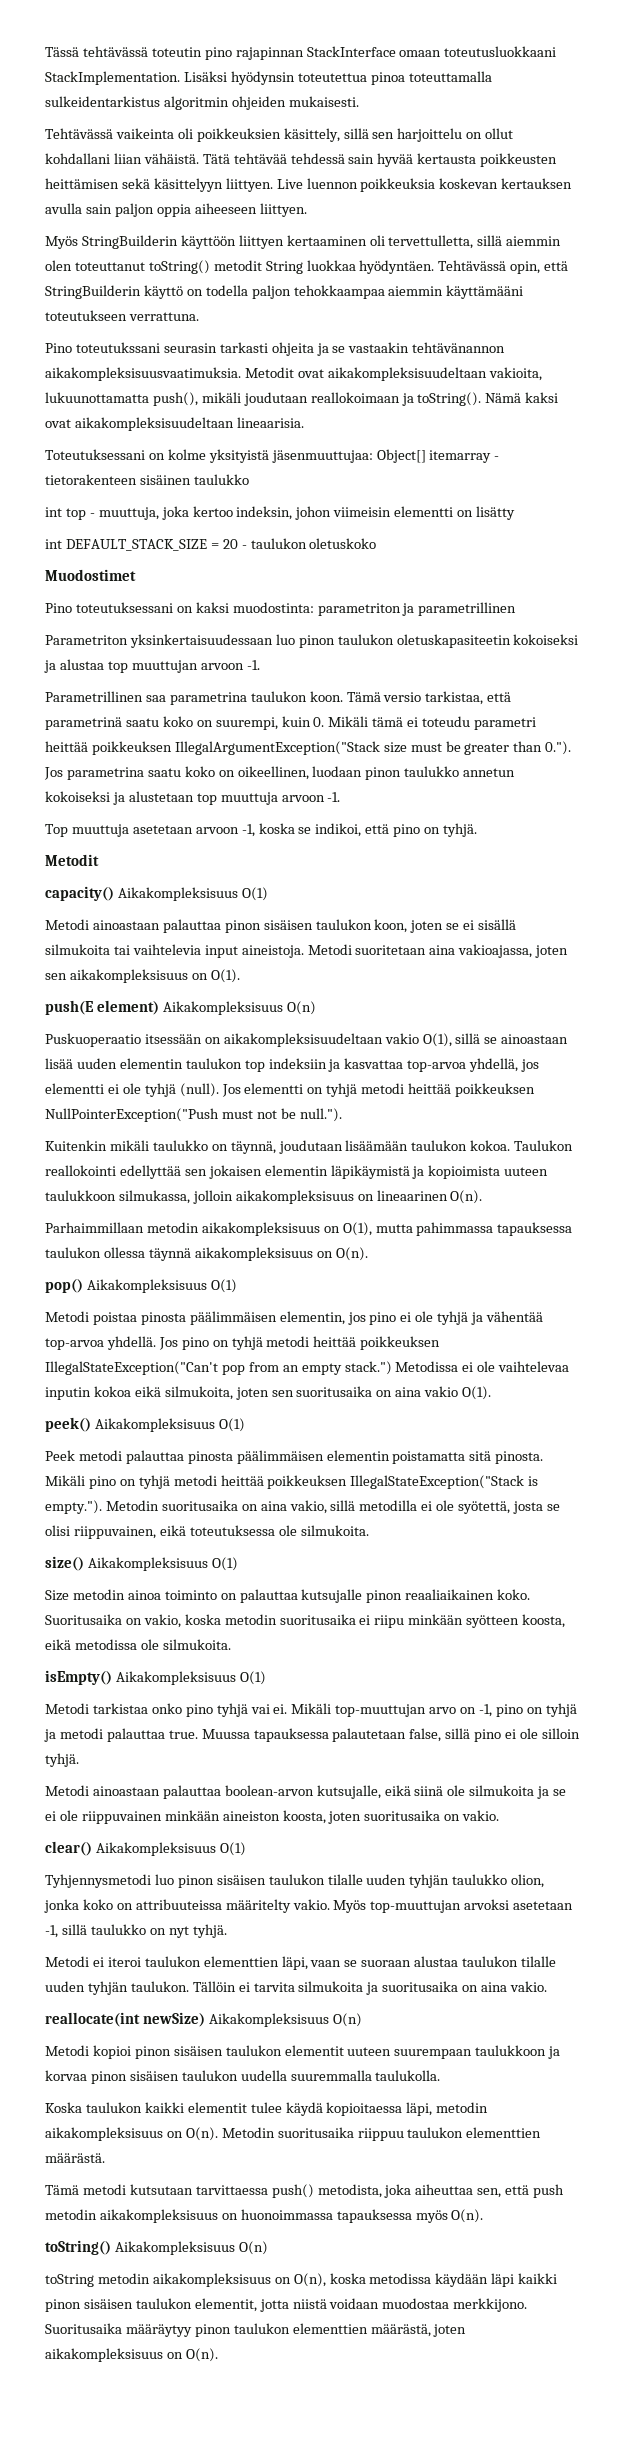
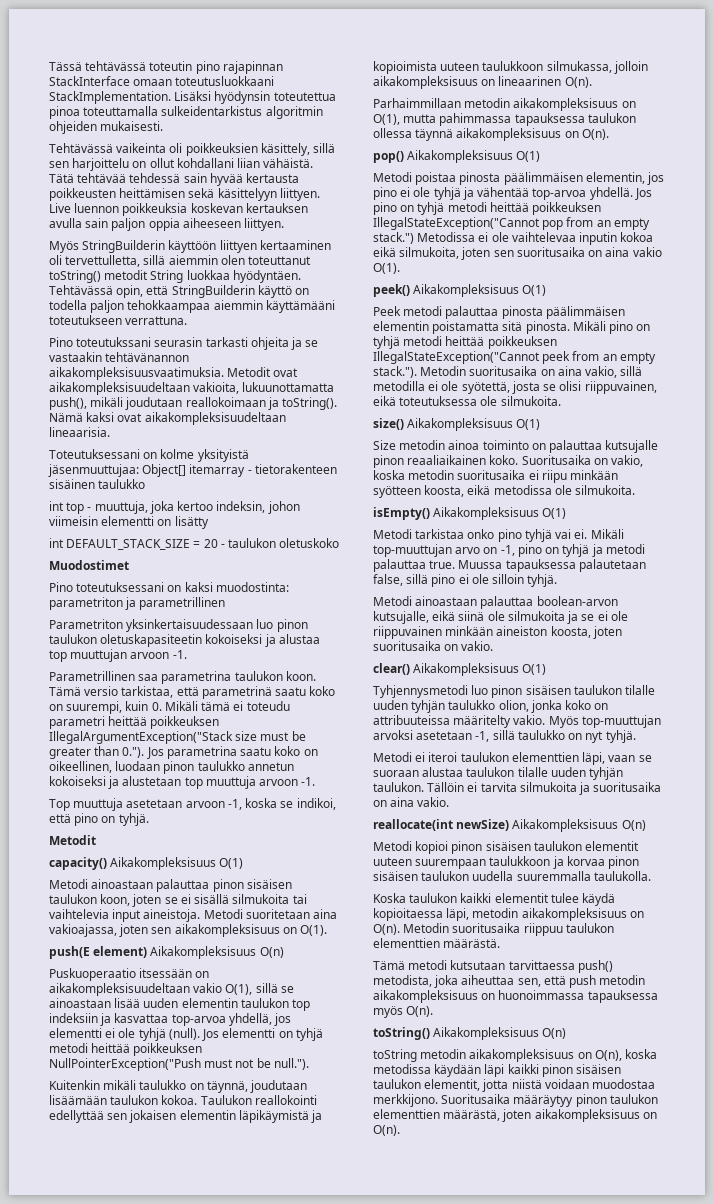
[45,1361,218,1375] IllegalStateException("Can't -> [373,217,540,230] IllegalStateException("Cannot
[350,1475,539,1489] [45,1500,102,1514] IllegalStateException("Stack is empty."). -> [373,351,656,364] [373,366,417,378] IllegalStateException("Cannot peek from an empty stack.").

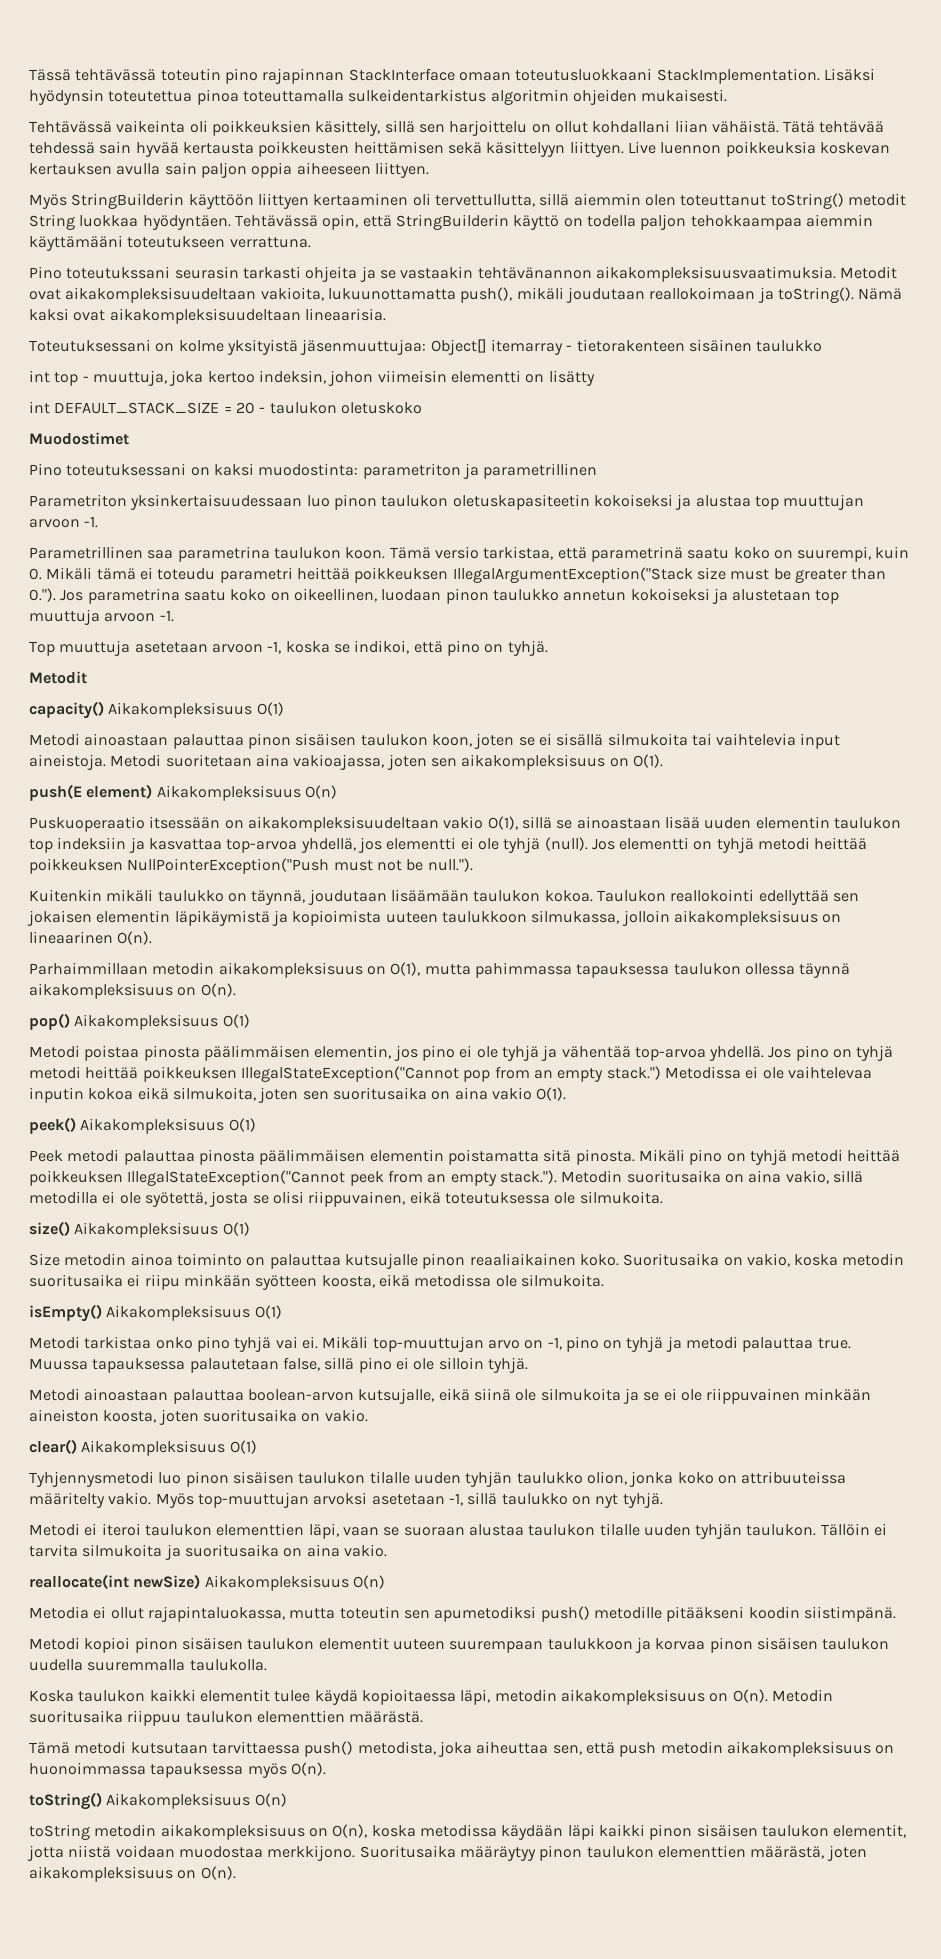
[65,255,141,267] tervettulletta, -> [434,194,535,207] tervettullutta,
(646, 825) none -> [29,1606,896,1622] // Metodia ei ollut rajapintaluokassa, mutta toteutin sen apumetodiksi push() metodille pitääkseni koodin siistimpänä.

